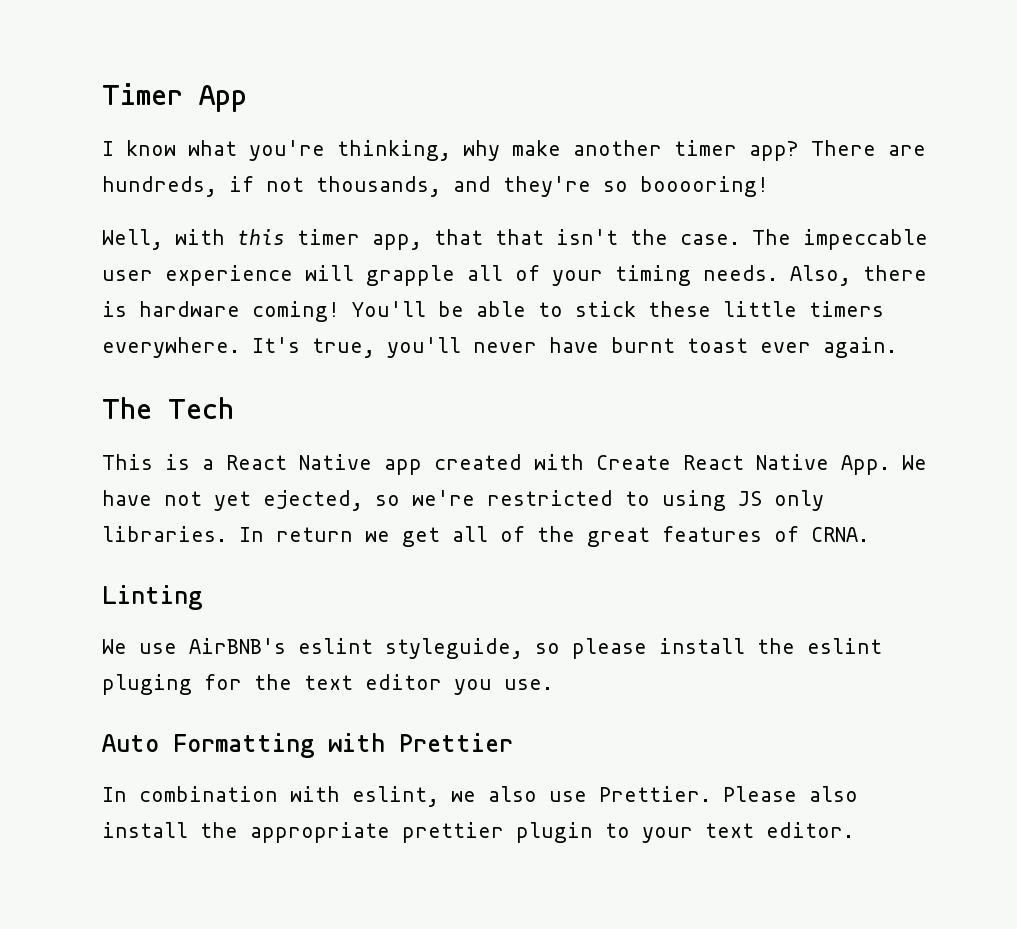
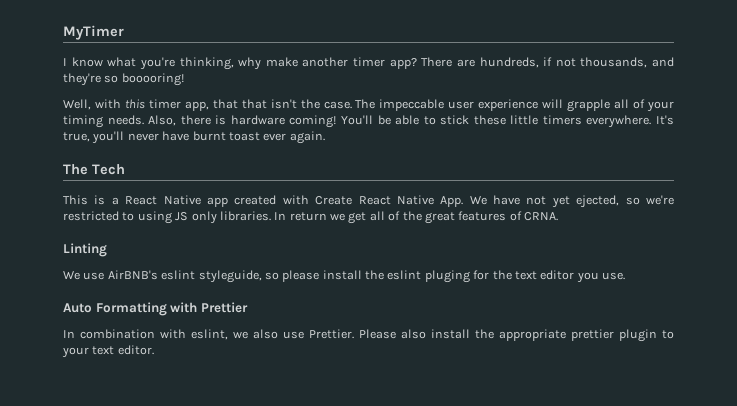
[102,83,247,112] Timer App -> [63,25,124,40] MyTimer

